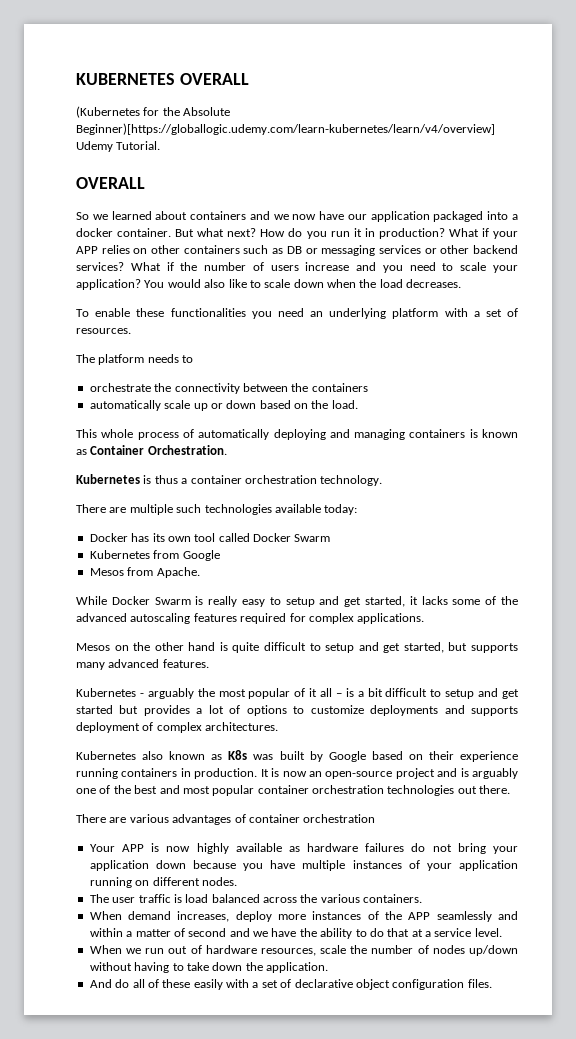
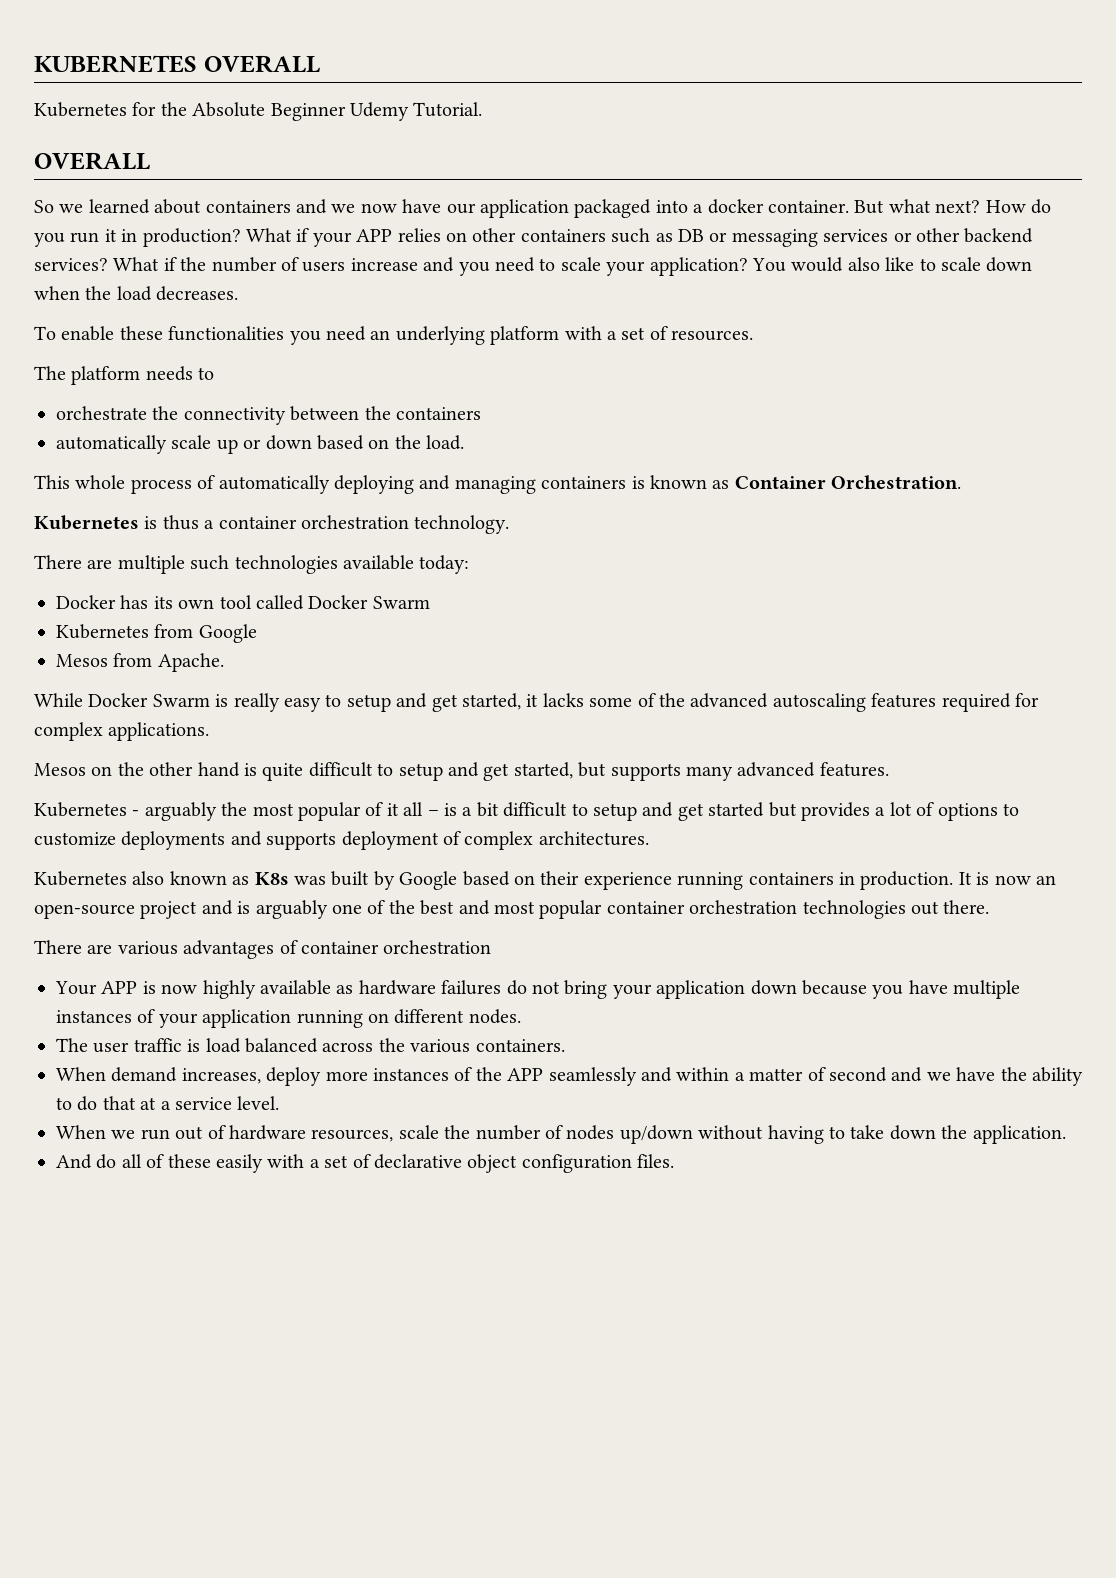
[76,106,140,118] (Kubernetes -> [34,102,127,117] Kubernetes
[76,123,495,135] Beginner)[https://globallogic.udemy.com/learn-kubernetes/learn/v4/overview] -> [270,103,346,121] Beginner

